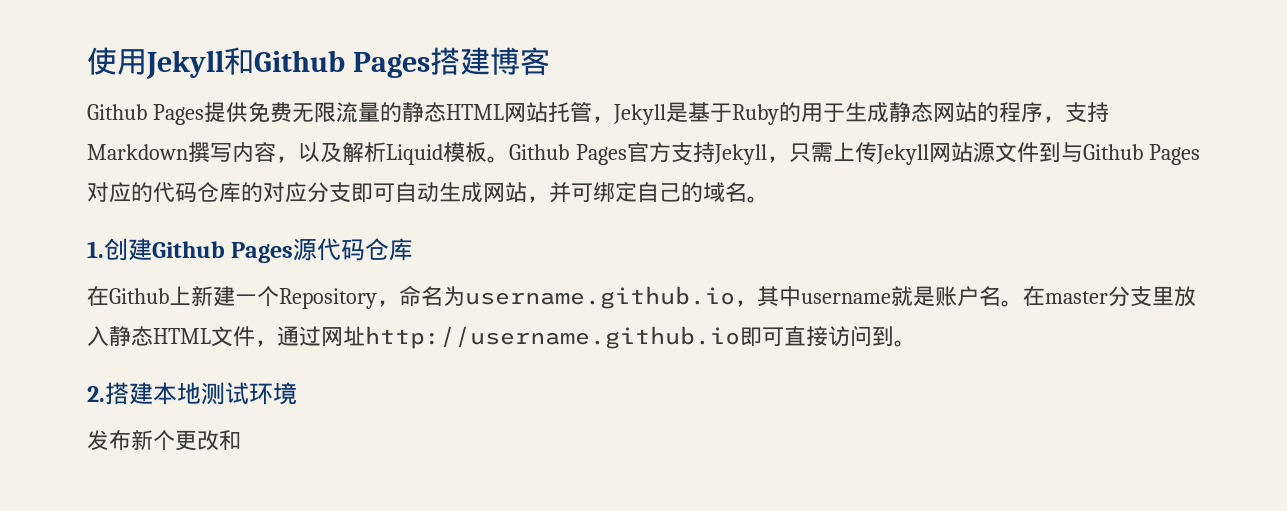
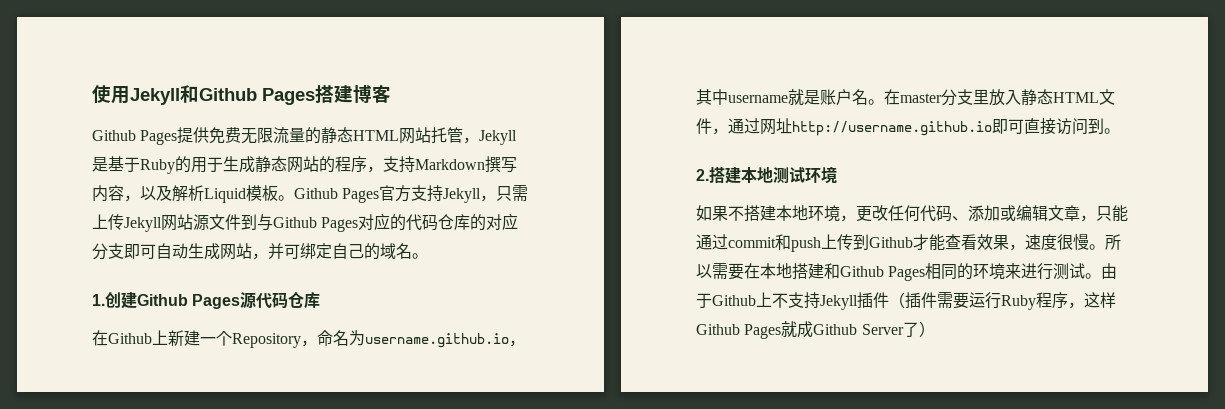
[87,430,241,451] 发布新个更改和 -> [696,205,1128,222] [696,233,1121,252] [696,263,1118,281] [696,292,1116,310] [696,321,935,339] 如果不搭建本地环境，更改任何代码、添加或编辑文章，只能通过commit和push上传到Github才能查看效果，速度很慢。所以需要在本地搭建和Github Pages相同的环境来进行测试。由于Github上不支持Jekyll插件（插件需要运行Ruby程序，这样Github Pages就成Github Server了）

